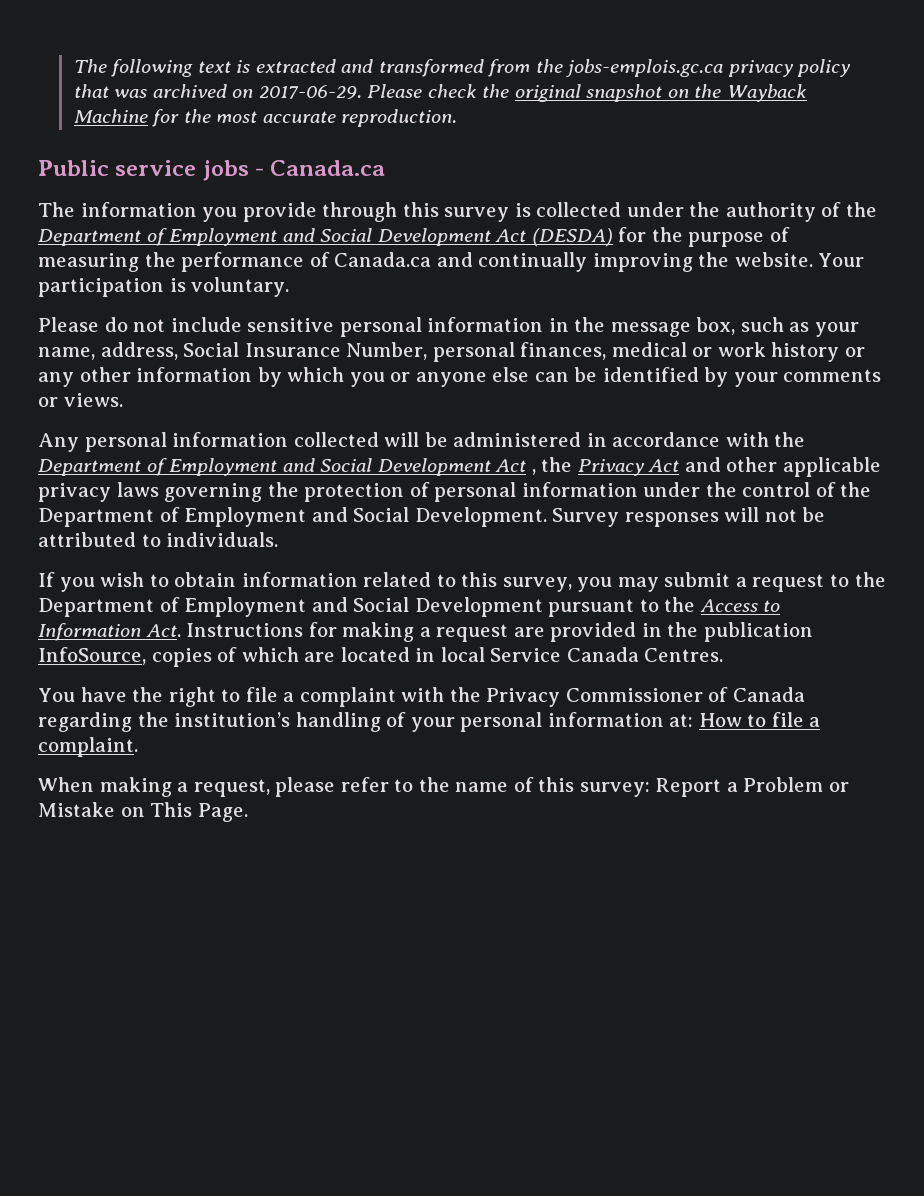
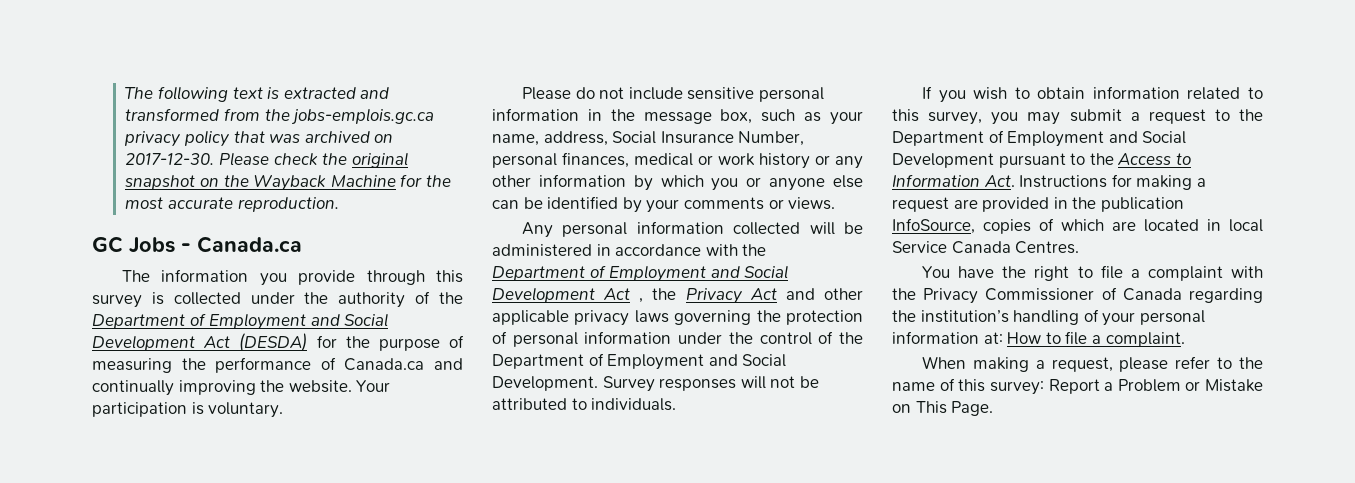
[258,85,362,99] 2017-06-29. -> [125,153,215,165] 2017-12-30.
[38,160,249,181] Public service jobs -> [92,236,175,254] GC Jobs

